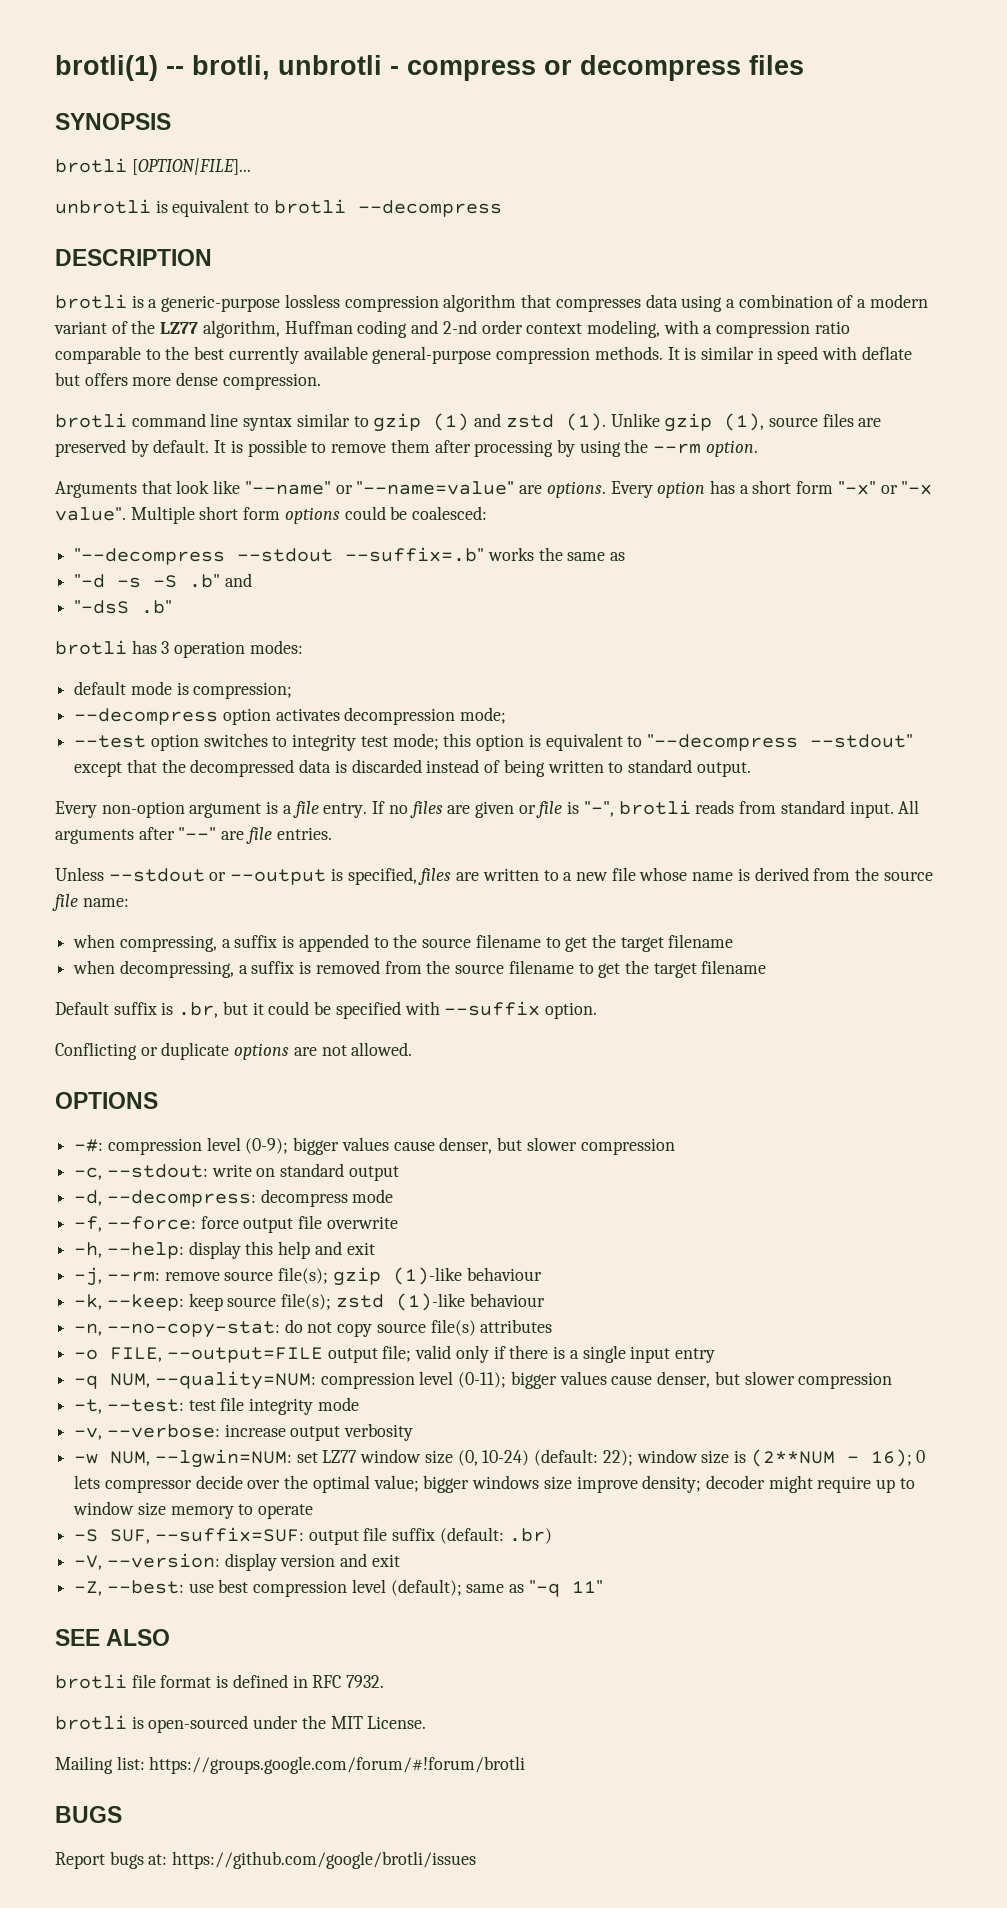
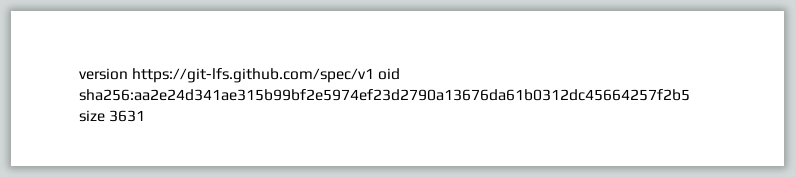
[55,55,804,81] [55,113,171,130] [55,158,251,175] [55,199,502,217] [55,249,212,266] [55,294,928,312] [54,320,850,338] [55,346,912,364] [55,372,321,390] [55,413,882,432] [55,439,758,457] [55,480,933,498] [55,506,488,524] [74,547,626,565] [74,573,252,588] [74,600,173,614] [55,640,303,658] [74,681,293,699] [74,707,507,725] [74,733,913,751] [74,759,751,777] [55,800,920,818] [55,827,332,844] [55,867,933,885] [52,894,129,911] [73,934,734,952] [73,960,767,978] [55,1001,597,1019] [55,1042,413,1060] [55,1092,158,1109] [74,1137,675,1155] [74,1163,399,1181] [74,1189,394,1207] [74,1215,398,1233] [74,1241,375,1259] [74,1267,542,1286] [74,1293,545,1311] [74,1319,553,1338] [74,1345,715,1363] [74,1371,893,1390] [74,1397,359,1415] [74,1423,414,1441] [74,1449,926,1468] [74,1475,915,1493] [73,1501,314,1519] [74,1527,552,1545] [74,1553,400,1571] [74,1579,603,1597] [55,1629,171,1646] [55,1674,385,1689] [55,1715,427,1733] [55,1756,526,1774] [55,1806,122,1823] [55,1851,477,1869] brotli(1) -- brotli, unbrotli - compress or decompress files // SYNOPSIS // brotli [OPTION|FILE]... // unbrotli is equivalent to brotli --decompress // DESCRIPTION // brotli is a generic-purpose lossless compression algorithm that compresses data using a combination of a modern variant of the LZ77 algorithm, Huffman coding and 2-nd order context modeling, with a compression ratio comparable to the best currently available general-purpose compression methods. It is similar in speed with deflate but offers more dense compression. // brotli command line syntax similar to gzip (1) and zstd (1). Unlike gzip (1), source files are preserved by default. It is possible to remove them after processing by using the --rm option. // Arguments that look like "--name" or "--name=value" are options. Every option has a short form "-x" or "-x value". Multiple short form options could be coalesced: // "--decompress --stdout --suffix=.b" works the same as // "-d -s -S .b" and // "-dsS .b" // brotli has 3 operation modes: // default mode is compression; // --decompress option activates decompression mode; // --test option switches to integrity test mode; this option is equivalent to "--decompress --stdout" except that the decompressed data is discarded instead of being written to standard output. // Every non-option argument is a file entry. If no files are given or file is "-", brotli reads from standard input. All arguments after "--" are file entries. // Unless --stdout or --output is specified, files are written to a new file whose name is derived from the source file name: // when compressing, a suffix is appended to the source filename to get the target filename // when decompressing, a suffix is removed from the source filename to get the target filename // Default suffix is .br, but it could be specified with --suffix option. // Conflicting or duplicate options are not allowed. // OPTIONS // -#: compression level (0-9); bigger values cause denser, but slower compression // -c, --stdout: write on standard output // -d, --decompress: decompress mode // -f, --force: force output file overwrite // -h, --help: display this help and exit // -j, --rm: remove source file(s); gzip (1)-like behaviour // -k, --keep: keep source file(s); zstd (1)-like behaviour // -n, --no-copy-stat: do not copy source file(s) attributes // -o FILE, --output=FILE output file; valid only if there is a single input entry // -q NUM, --quality=NUM: compression level (0-11); bigger values cause denser, but slower compression // -t, --test: test file integrity mode // -v, --verbose: increase output verbosity // -w NUM, --lgwin=NUM: set LZ77 window size (0, 10-24) (default: 22); window size is (2**NUM - 16); 0 lets compressor decide over the optimal value; bigger windows size improve density; decoder might require up to window size memory to operate // -S SUF, --suffix=SUF: output file suffix (default: .br) // -V, --version: display version and exit // -Z, --best: use best compression level (default); same as "-q 11" // SEE ALSO // brotli file format is defined in RFC 7932. // brotli is open-sourced under the MIT License. // Mailing list: https://groups.google.com/forum/#!forum/brotli // BUGS // Report bugs at: https://github.com/google/brotli/issues -> [79,68,401,83] [79,89,690,101] [79,110,146,122] version https://git-lfs.github.com/spec/v1 oid sha256:aa2e24d341ae315b99bf2e5974ef23d2790a13676da61b0312dc45664257f2b5 size 3631

